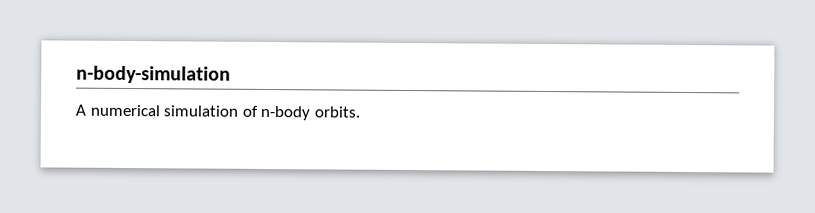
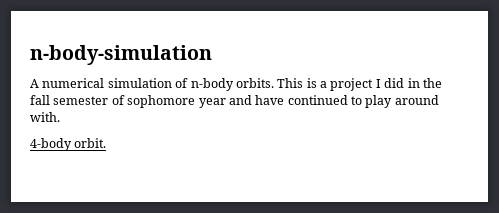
(360, 112) none -> [277,78,442,91] [30,95,439,108] [30,112,60,122] [30,138,107,151] This is a project I did in the fall semester of sophomore year and have continued to play around with. // 4-body orbit.

